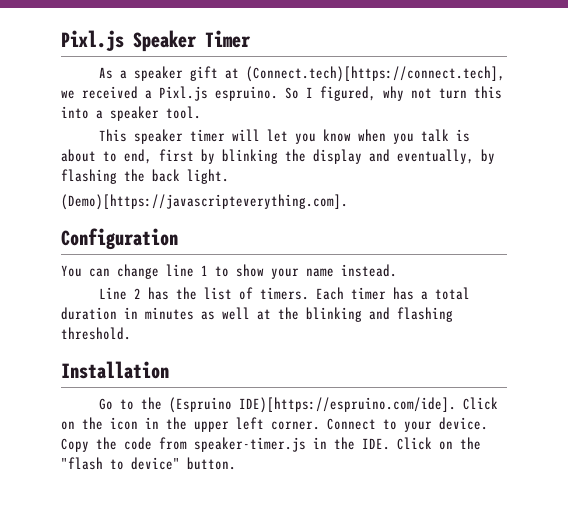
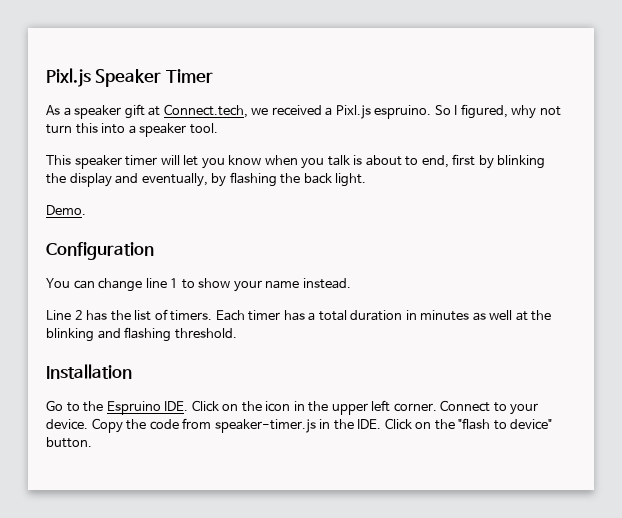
[245,66,505,82] (Connect.tech)[https://connect.tech], -> [163,104,248,118] Connect.tech,
[61,194,348,210] (Demo)[https://javascripteverything.com]. -> [46,205,86,215] Demo.
[168,397,456,413] (Espruino IDE)[https://espruino.com/ide]. -> [106,401,189,415] Espruino IDE.

